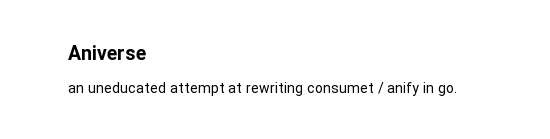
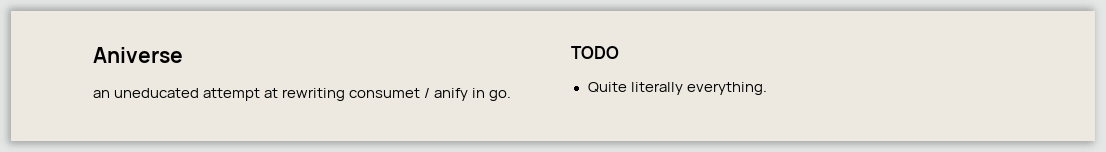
(458, 90) none -> [571,46,619,59] [587,82,767,95] // TODO // Quite literally everything.

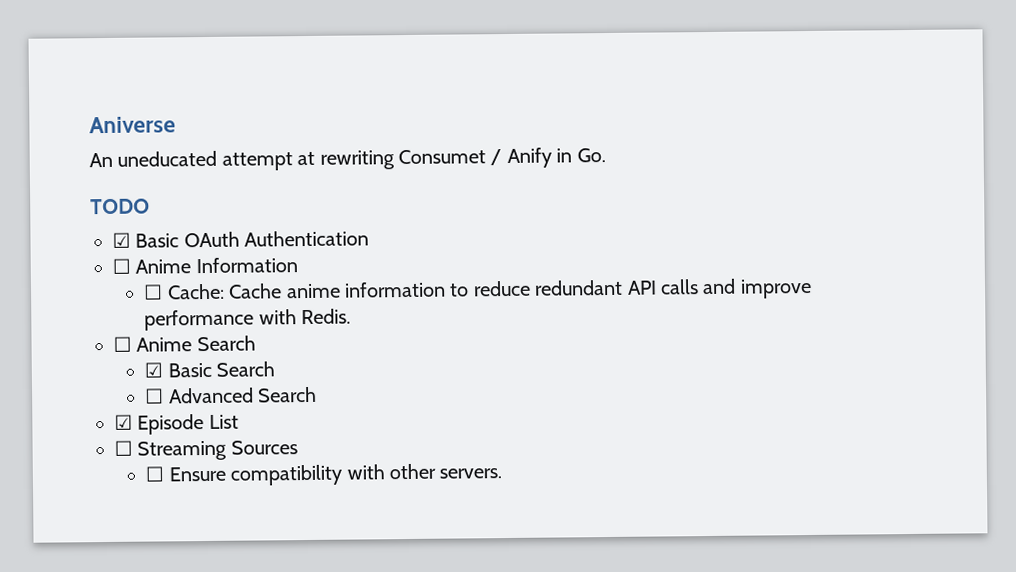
[93,90,110,98] an -> [89,152,113,168] An
[349,88,512,101] [571,46,619,59] [587,82,767,95] consumet / anify in go. // TODO // Quite literally everything. -> [398,147,606,169] [90,198,150,215] [112,230,370,248] [112,257,298,274] [143,278,812,300] [144,308,352,331] [113,335,256,352] [144,361,276,378] [145,386,318,404] [114,414,239,435] [114,440,298,461] [145,463,503,486] Consumet / Anify in Go. // TODO // ☑ Basic OAuth Authentication // ☐ Anime Information // ☐ Cache: Cache anime information to reduce redundant API calls and improve performance with Redis. // ☐ Anime Search // ☑ Basic Search // ☐ Advanced Search // ☑ Episode List // ☐ Streaming Sources // ☐ Ensure compatibility with other servers.

